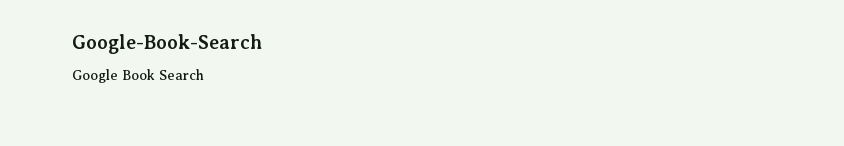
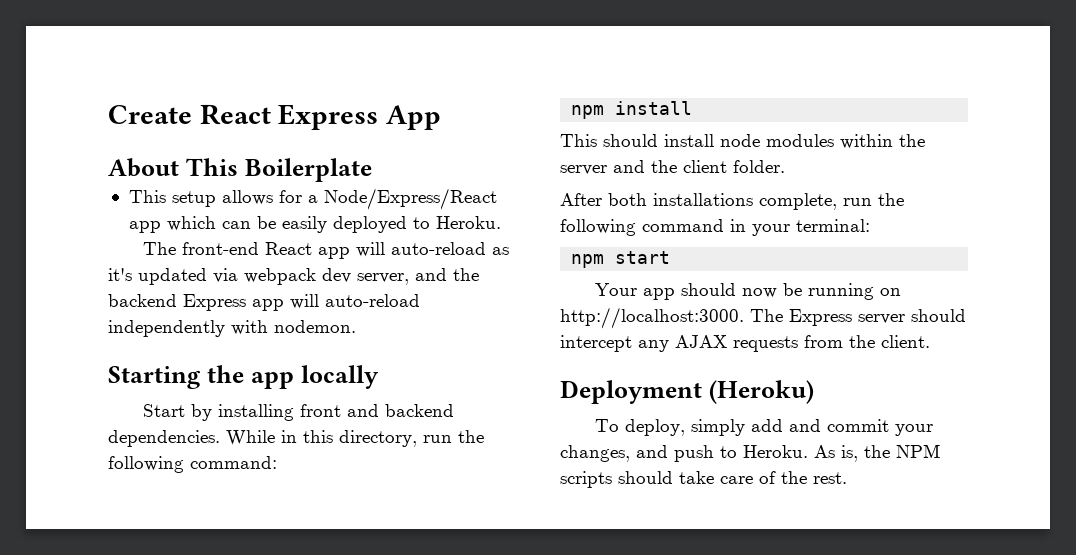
[72,34,262,54] [72,69,204,83] Google-Book-Search // Google Book Search -> [108,104,442,130] [108,158,372,182] [128,188,497,210] [128,216,501,233] [142,242,509,259] [108,268,479,285] [108,294,420,311] [108,320,356,337] [108,365,379,389] [142,404,454,421] [108,430,484,447] [108,456,277,473] [571,101,693,119] [560,134,925,149] [560,160,785,175] [560,193,904,210] [560,219,870,236] [571,251,671,268] [594,283,901,300] [560,307,966,329] [560,335,930,352] [560,380,814,404] [594,419,933,436] [560,444,940,462] [560,471,847,488] Create React Express App // About This Boilerplate // This setup allows for a Node/Express/React app which can be easily deployed to Heroku. // The front-end React app will auto-reload as it's updated via webpack dev server, and the backend Express app will auto-reload independently with nodemon. // Starting the app locally // Start by installing front and backend dependencies. While in this directory, run the following command: // npm install // This should install node modules within the server and the client folder. // After both installations complete, run the following command in your terminal: // npm start // Your app should now be running on http://localhost:3000. The Express server should intercept any AJAX requests from the client. // Deployment (Heroku) // To deploy, simply add and commit your changes, and push to Heroku. As is, the NPM scripts should take care of the rest.

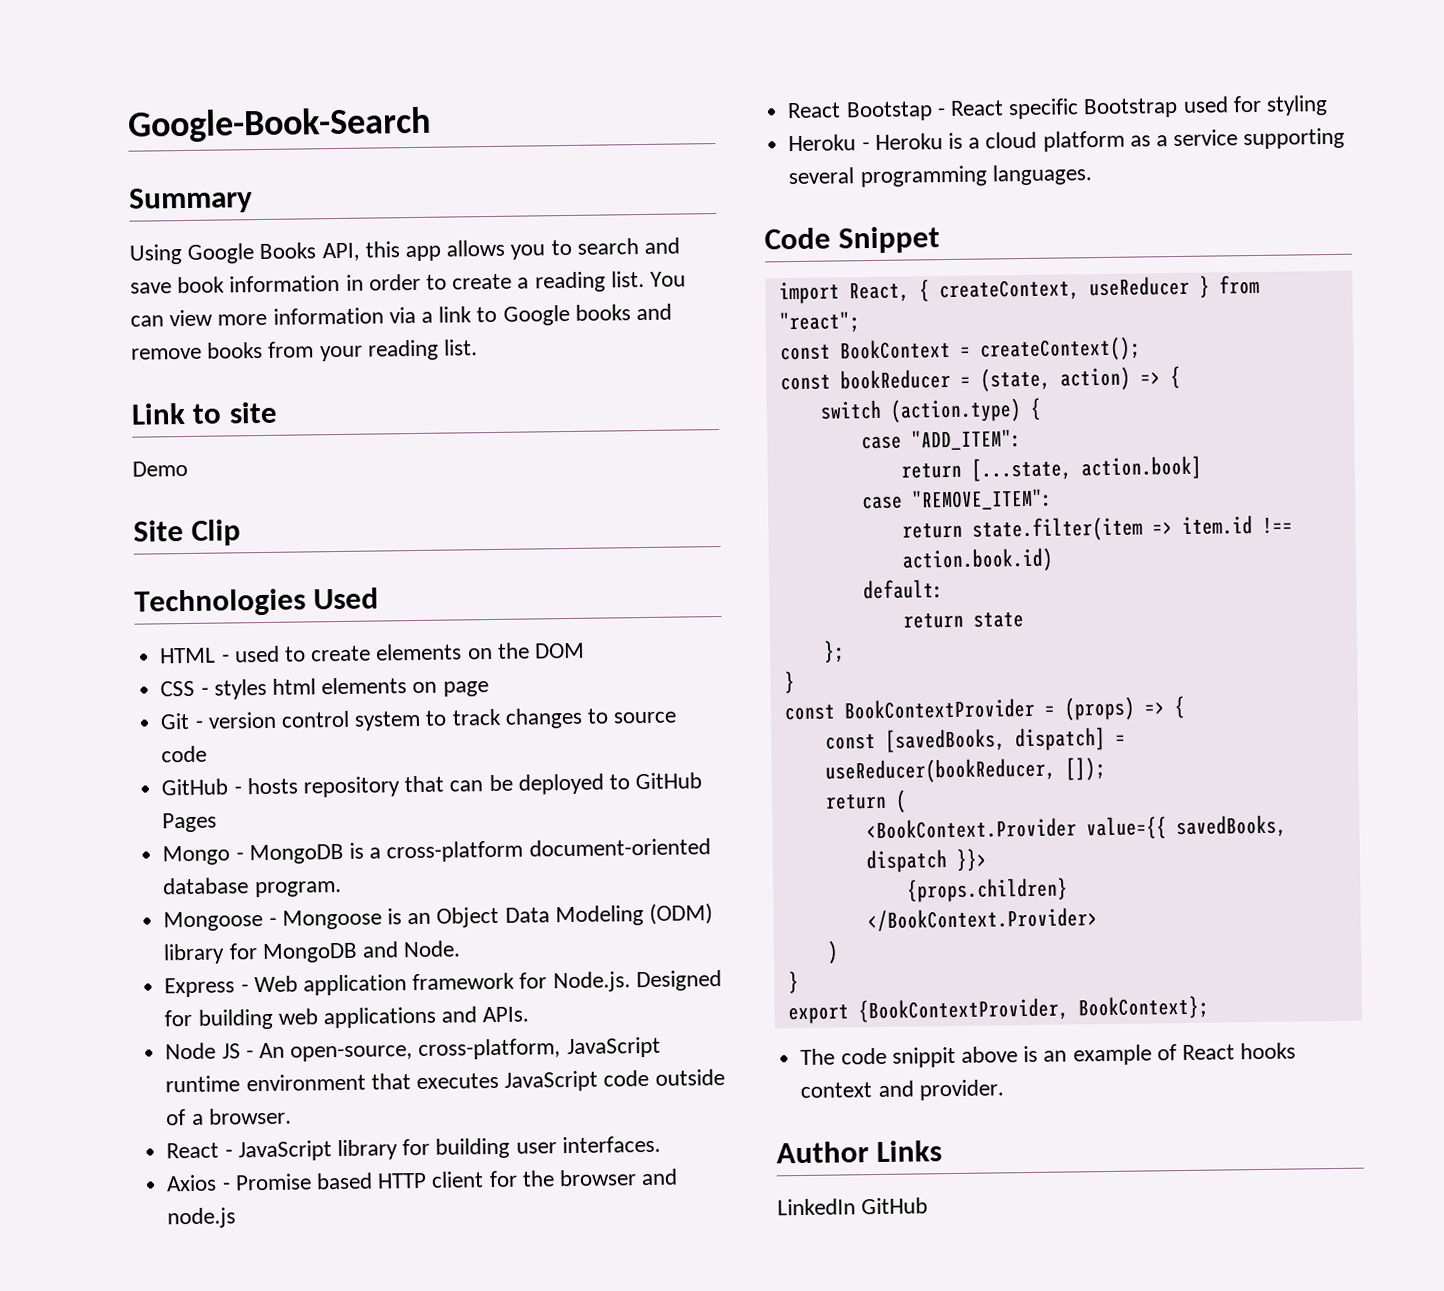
[108,104,442,130] [108,158,372,182] [128,188,497,210] [128,216,216,233] Create React Express App // About This Boilerplate // This setup allows for a Node/Express/React app which -> [127,106,431,143] [128,187,253,214] [129,237,681,265] [130,270,687,294] [130,303,673,327] [131,339,479,362] [131,401,278,425] [132,460,188,477] [133,519,242,546] [134,587,380,617] [159,642,585,664] [160,677,489,700] [160,707,678,731] [161,745,208,763] [161,775,445,798] Google-Book-Search // Summary // Using Google Books API, this app allows you to search and save book information in order to create a reading list. You can view more information via a link to Google books and remove books from your reading list. // Link to site // Demo // Site Clip // Technologies Used // HTML - used to create elements on the DOM // CSS - styles html elements on page // Git - version control system to track changes to source code // GitHub - hosts repository that
[281,216,327,233] easily -> (513, 783) none
[435,216,501,229] [142,242,509,259] [108,268,479,285] [108,294,420,311] [108,320,356,337] [108,365,379,389] [142,404,454,421] [108,430,484,447] [108,456,277,473] [571,101,693,119] [560,134,925,149] [560,160,785,175] [560,193,904,210] [560,219,870,236] [571,251,671,268] [594,283,901,300] [560,307,966,329] [560,335,930,352] [560,380,814,404] [594,419,933,436] [560,444,940,462] [560,471,847,488] Heroku. // The front-end React app will auto-reload as it's updated via webpack dev server, and the backend Express app will auto-reload independently with nodemon. // Starting the app locally // Start by installing front and backend dependencies. While in this directory, run the following command: // npm install // This should install node modules within the server and the client folder. // After both installations complete, run the following command in your terminal: // npm start // Your app should now be running on http://localhost:3000. The Express server should intercept any AJAX requests from the client. // Deployment (Heroku) // To deploy, simply add and commit your changes, and push to Heroku. As is, the NPM scripts should take care of the rest. -> [635,772,703,790] [162,812,218,833] [162,838,711,866] [162,877,342,898] [163,903,713,932] [163,940,462,965] [164,970,722,998] [164,1006,530,1030] [165,1036,661,1062] [165,1069,725,1093] [166,1107,292,1126] [166,1135,661,1162] [166,1168,679,1192] [167,1207,237,1229] [787,95,1328,122] [788,127,1346,152] [788,164,1092,188] [764,226,941,254] [778,274,1260,305] [778,311,860,334] [779,336,1141,362] [779,365,1181,392] [819,397,1042,423] [860,429,1022,451] [900,455,1202,482] [861,488,1053,511] [901,515,1293,542] [901,547,1054,573] [862,579,944,600] [902,612,1024,629] [822,640,845,663] [783,671,795,694] [783,695,1185,721] [824,726,1126,753] [824,756,1106,784] [824,789,907,813] [865,814,1287,840] [865,848,987,874] [906,877,1068,903] [866,907,1098,933] [826,940,839,964] [787,971,799,994] [787,995,1209,1025] [800,1042,1297,1068] [800,1079,1004,1101] [776,1140,943,1164] [777,1197,929,1216] GitHub Pages // Mongo - MongoDB is a cross-platform document-oriented database program. // Mongoose - Mongoose is an Object Data Modeling (ODM) library for MongoDB and Node. // Express - Web application framework for Node.js. Designed for building web applications and APIs. // Node JS - An open-source, cross-platform, JavaScript runtime environment that executes JavaScript code outside of a browser. // React - JavaScript library for building user interfaces. // Axios - Promise based HTTP client for the browser and node.js // React Bootstap - React specific Bootstrap used for styling // Heroku - Heroku is a cloud platform as a service supporting several programming languages. // Code Snippet // import React, { createContext, useReducer } from "react"; // const BookContext = createContext(); // const bookReducer = (state, action) => { // switch (action.type) { // case "ADD_ITEM": // return [...state, action.book] // case "REMOVE_ITEM": // return state.filter(item => item.id !== action.book.id) // default: // return state // }; // } // const BookContextProvider = (props) => { // const [savedBooks, dispatch] = useReducer(bookReducer, []); // return ( // <BookContext.Provider value={{ savedBooks, dispatch }}> // {props.children} // </BookContext.Provider> // ) // } // export {BookContextProvider, BookContext}; // The code snippit above is an example of React hooks context and provider. // Author Links // LinkedIn GitHub

